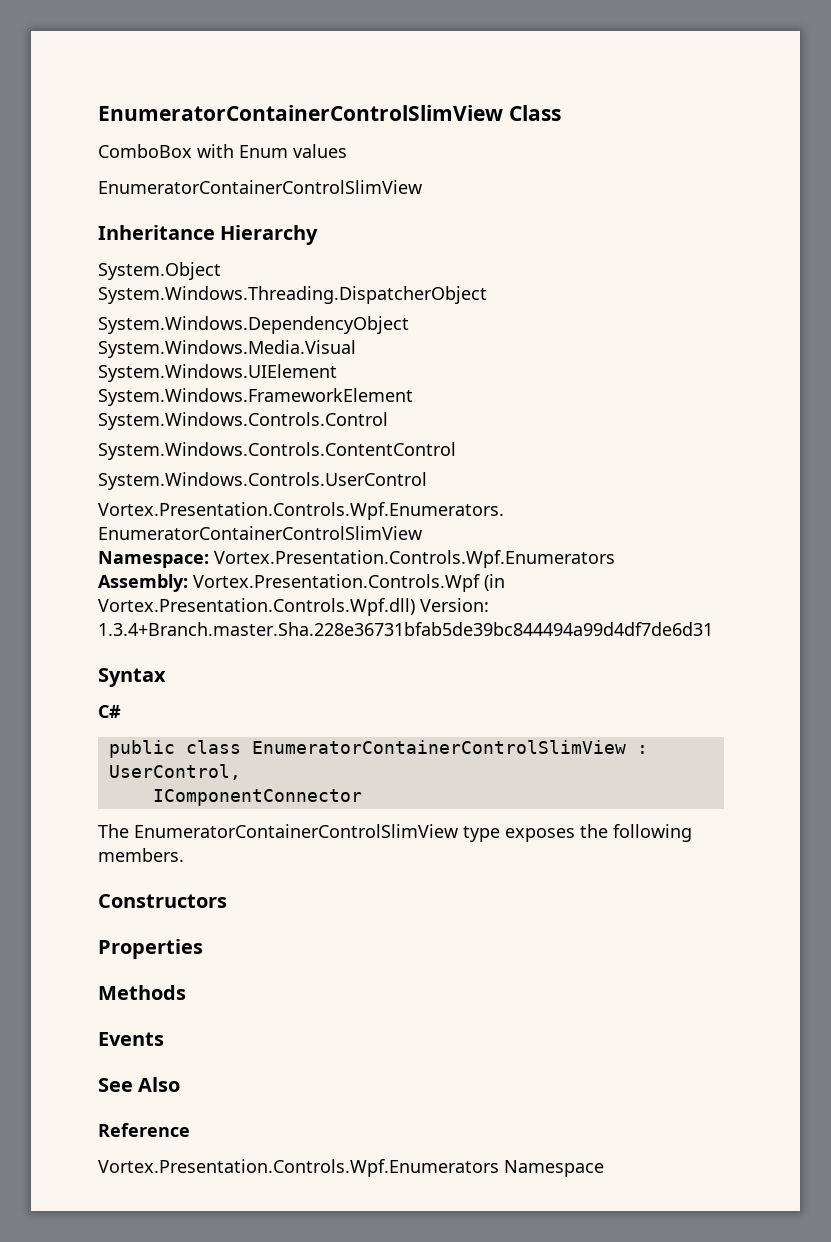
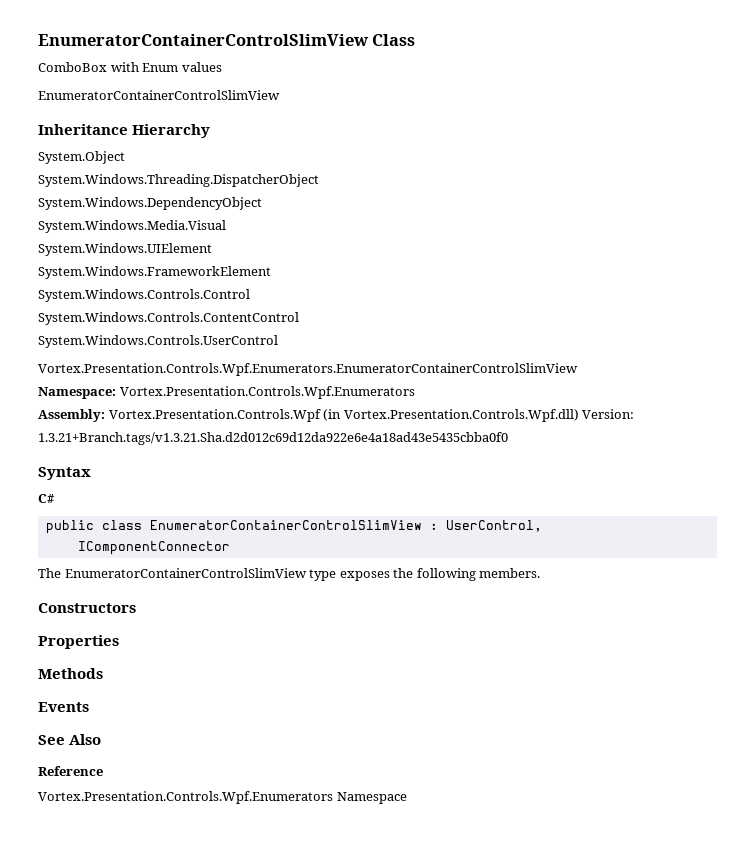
[98,622,713,636] 1.3.4+Branch.master.Sha.228e36731bfab5de39bc844494a99d4df7de6d31 -> [38,432,508,445] 1.3.21+Branch.tags/v1.3.21.Sha.d2d012c69d12da922e6e4a18ad43e5435cbba0f0

